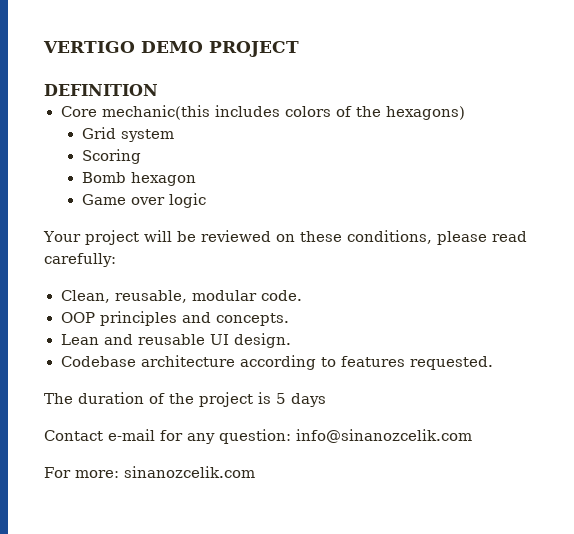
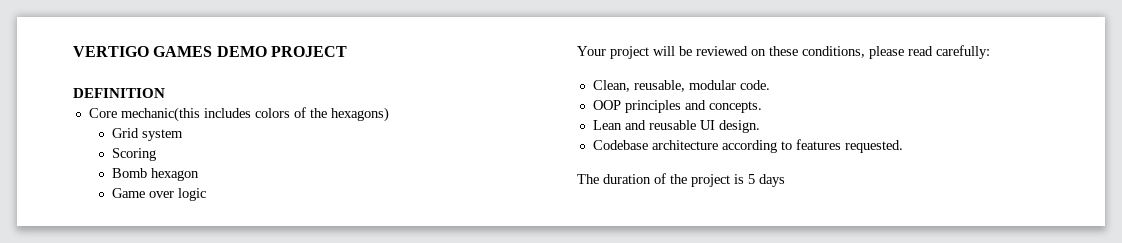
(135, 47) none -> [153,46,213,57] GAMES
[44,429,472,444] [44,466,255,478] // Contact e-mail for any question: info@sinanozcelik.com // For more: sinanozcelik.com -> (785, 180) none

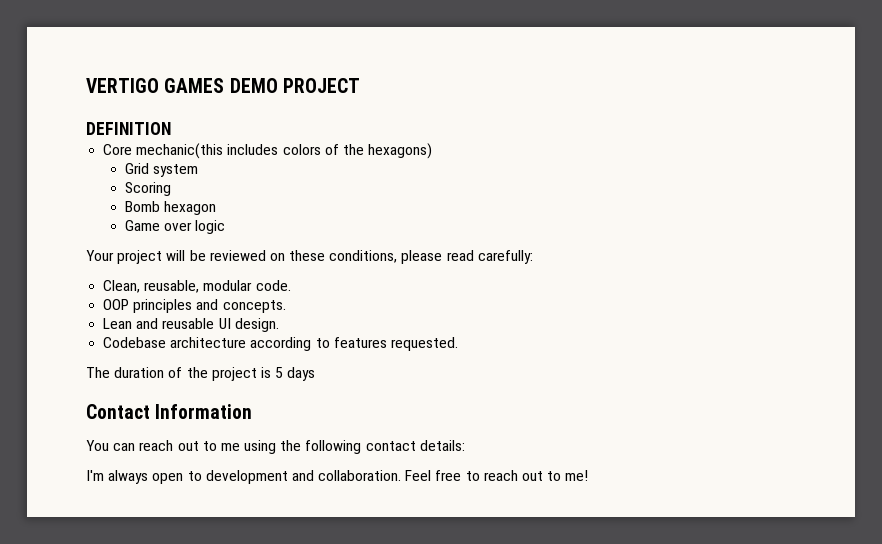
(785, 180) none -> [86,404,253,419] [86,440,465,454] [86,470,589,484] // Contact Information // You can reach out to me using the following contact details: // I'm always open to development and collaboration. Feel free to reach out to me!

